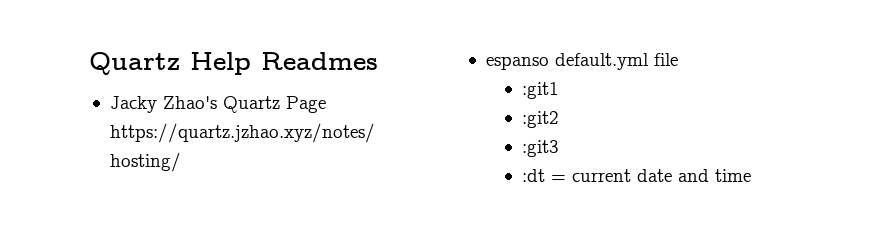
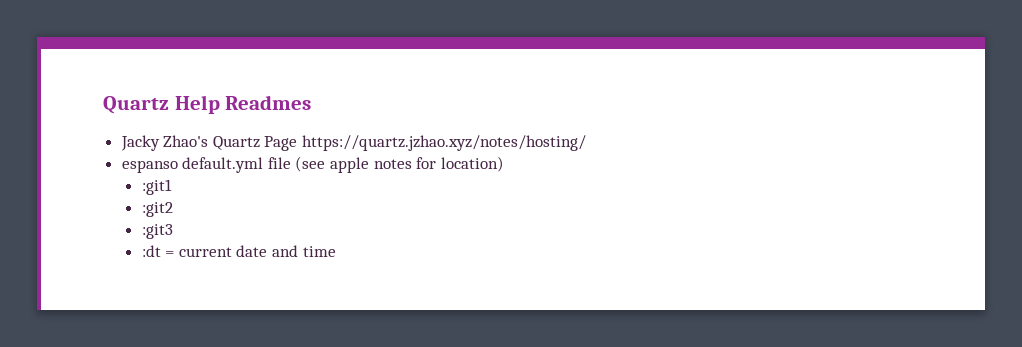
(678, 59) none -> [295,156,504,173] (see apple notes for location)

